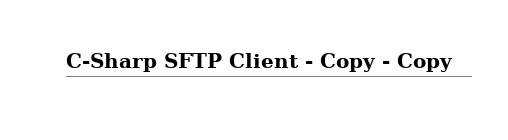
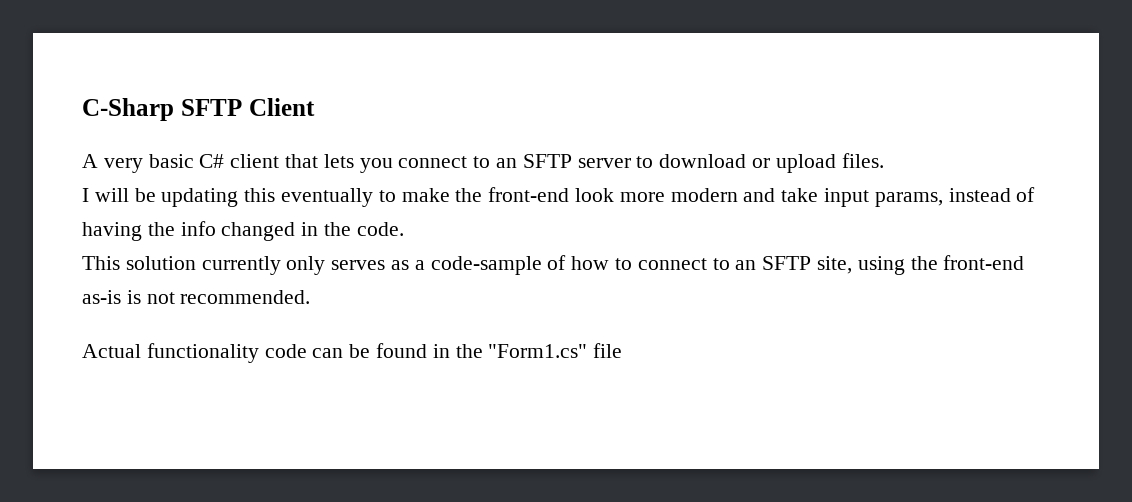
[305,53,453,72] - Copy - Copy -> [82,153,884,173] [82,187,1036,207] [82,221,404,241] [82,255,1025,275] [82,290,311,304] [82,343,623,363] // A very basic C# client that lets you connect to an SFTP server to download or upload files. // I will be updating this eventually to make the front-end look more modern and take input params, instead of having the info changed in the code. // This solution currently only serves as a code-sample of how to connect to an SFTP site, using the front-end as-is is not recommended. // Actual functionality code can be found in the "Form1.cs" file

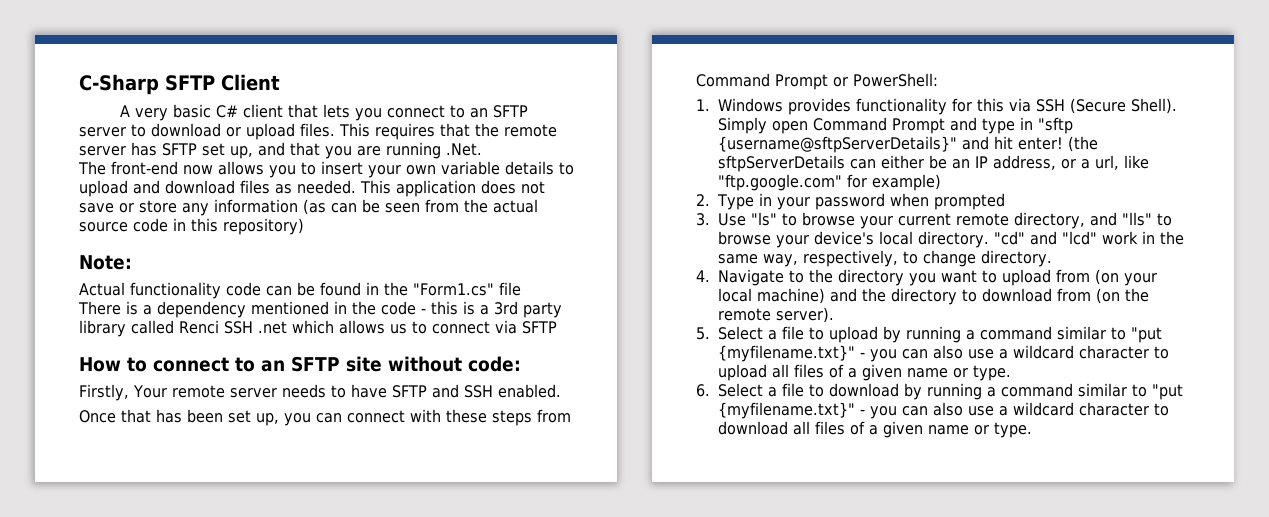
[82,187,1036,207] [82,221,404,241] [82,255,1025,275] [82,290,311,304] // I will be updating this eventually to make the front-end look more modern and take input params, instead of having the info changed in the code. // This solution currently only serves as a code-sample of how to connect to an SFTP site, using the front-end as-is is not recommended. -> [339,123,557,140] [79,142,482,159] [78,161,574,178] [79,180,545,197] [79,199,538,216] [79,218,304,235] [79,255,132,270] This requires that the remote server has SFTP set up, and that you are running .Net. // The front-end now allows you to insert your own variable details to upload and download files as needed. This application does not save or store any information (as can be seen from the actual source code in this repository) // Note:
(623, 350) none -> [78,301,562,318] [79,320,557,337] [79,356,521,372] [79,384,561,401] [79,409,571,426] [696,73,938,90] [696,98,1177,115] [718,117,1073,134] [718,136,1098,153] [718,155,1149,172] [718,174,941,191] [696,193,1005,210] [696,212,1172,229] [718,231,1184,248] [718,250,1052,267] [696,269,1157,286] [718,288,1149,305] [718,307,834,323] [696,326,1162,343] [718,345,1169,362] [718,364,1011,381] [696,383,1183,400] [718,402,1169,419] [718,421,1032,438] // There is a dependency mentioned in the code - this is a 3rd party library called Renci SSH .net which allows us to connect via SFTP // How to connect to an SFTP site without code: // Firstly, Your remote server needs to have SFTP and SSH enabled. // Once that has been set up, you can connect with these steps from Command Prompt or PowerShell: // 1. Windows provides functionality for this via SSH (Secure Shell). Simply open Command Prompt and type in "sftp {username@sftpServerDetails}" and hit enter! (the sftpServerDetails can either be an IP address, or a url, like "ftp.google.com" for example) // 2. Type in your password when prompted // 3. Use "ls" to browse your current remote directory, and "lls" to browse your device's local directory. "cd" and "lcd" work in the same way, respectively, to change directory. // 4. Navigate to the directory you want to upload from (on your local machine) and the directory to download from (on the remote server). // 5. Select a file to upload by running a command similar to "put {myfilename.txt}" - you can also use a wildcard character to upload all files of a given name or type. // 6. Select a file to download by running a command similar to "put {myfilename.txt}" - you can also use a wildcard character to download all files of a given name or type.

